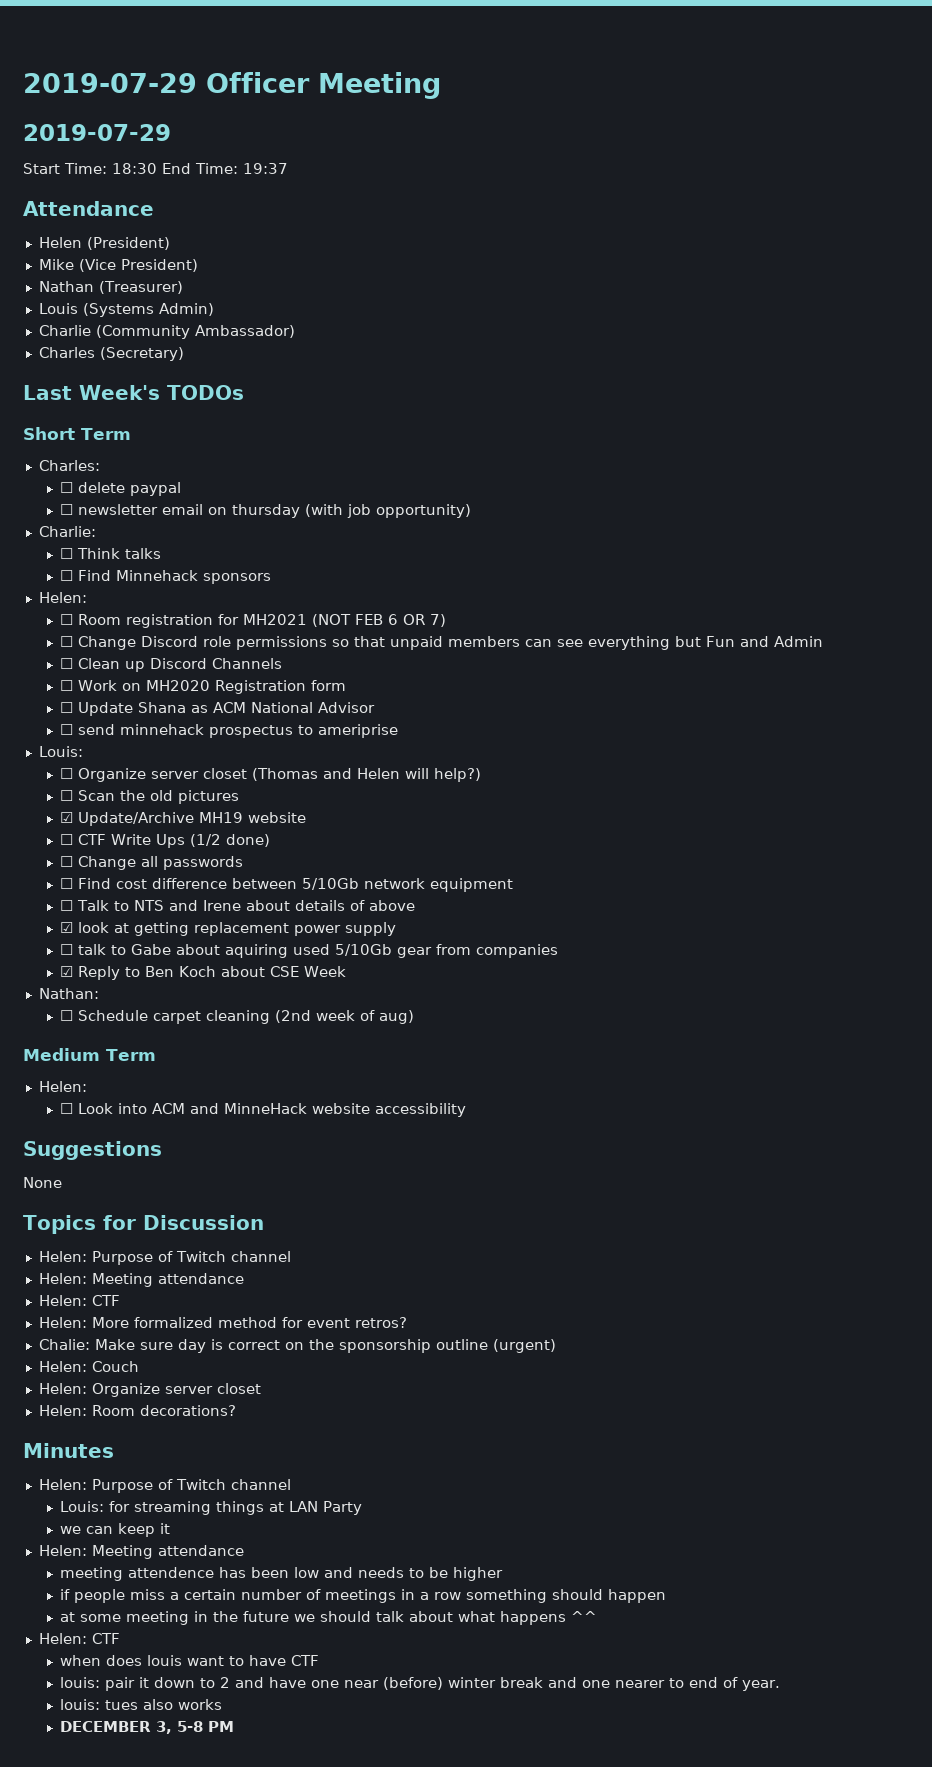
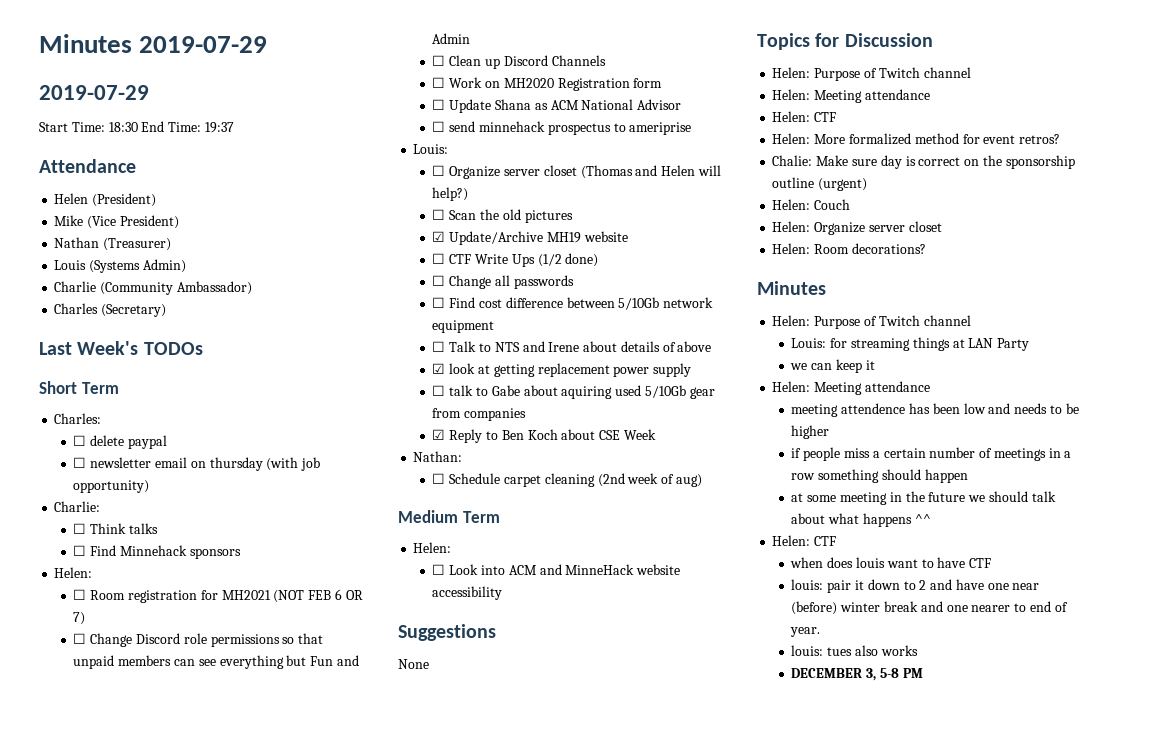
[23,72,441,99] 2019-07-29 Officer Meeting -> [39,34,268,53] Minutes 2019-07-29

